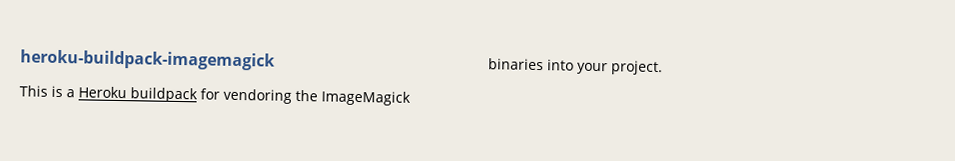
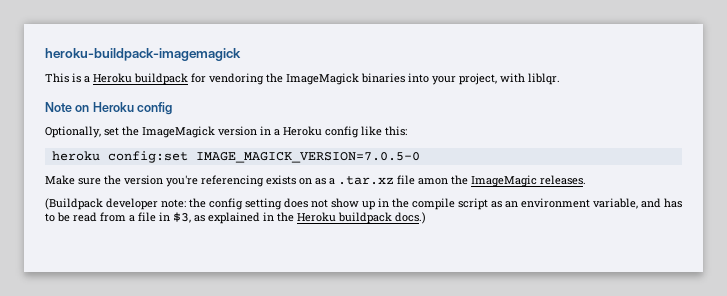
[611,60,663,76] project. -> [459,73,560,85] [45,102,173,115] [45,126,407,138] [51,151,420,163] [45,175,586,187] [45,198,682,210] [45,212,426,224] project, with liblqr. // Note on Heroku config // Optionally, set the ImageMagick version in a Heroku config like this: // heroku config:set IMAGE_MAGICK_VERSION=7.0.5-0 // Make sure the version you're referencing exists on as a .tar.xz file amon the ImageMagic releases. // (Buildpack developer note: the config setting does not show up in the compile script as an environment variable, and has to be read from a file in $3, as explained in the Heroku buildpack docs.)

